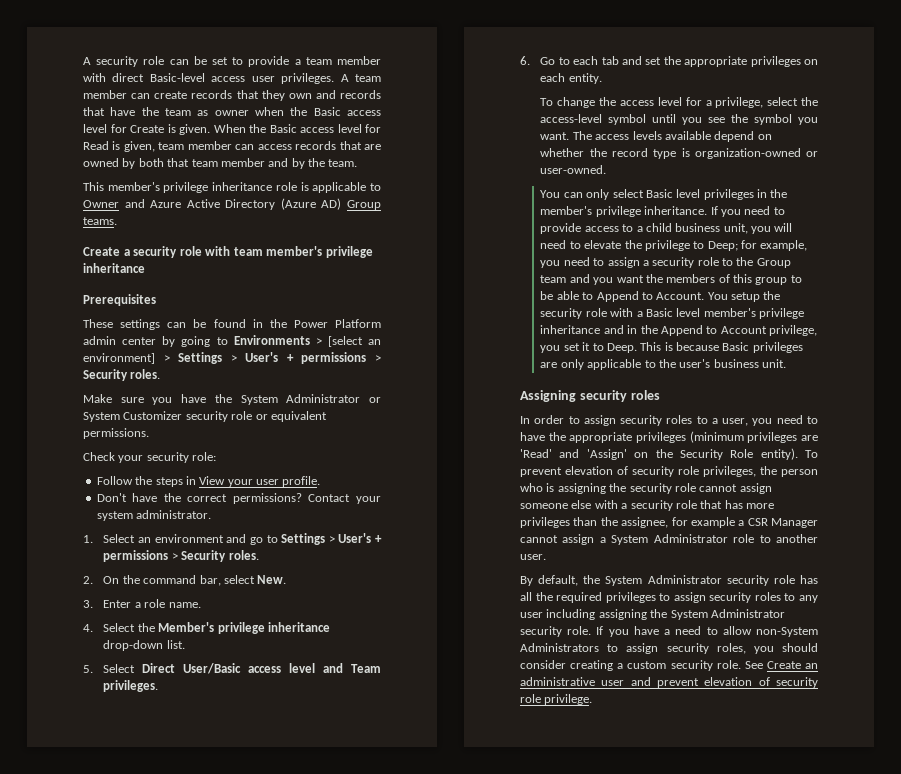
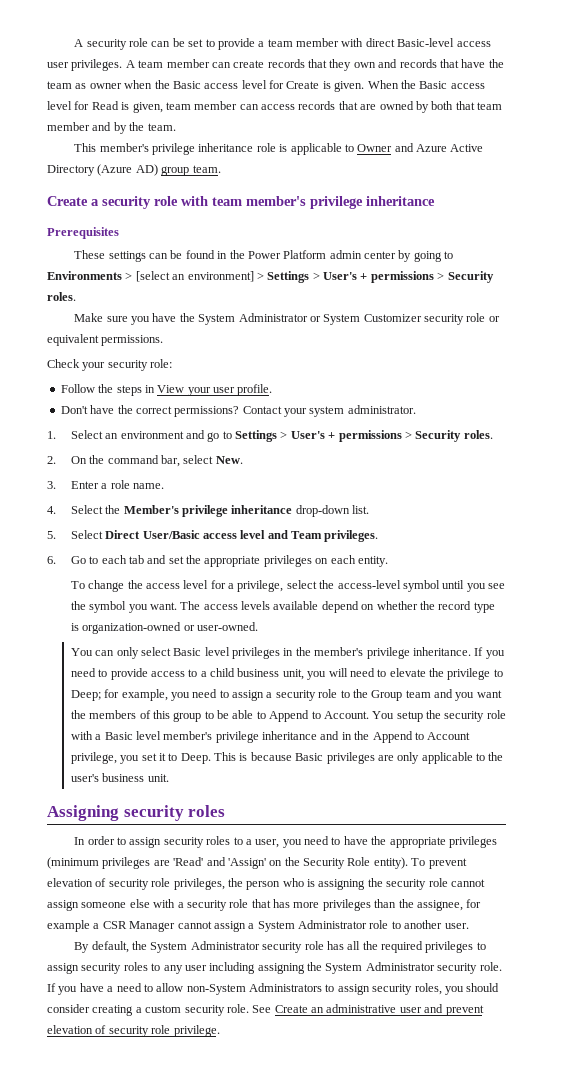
[347,200,381,210] [83,217,117,225] Group teams. -> [161,165,221,176] group team.

